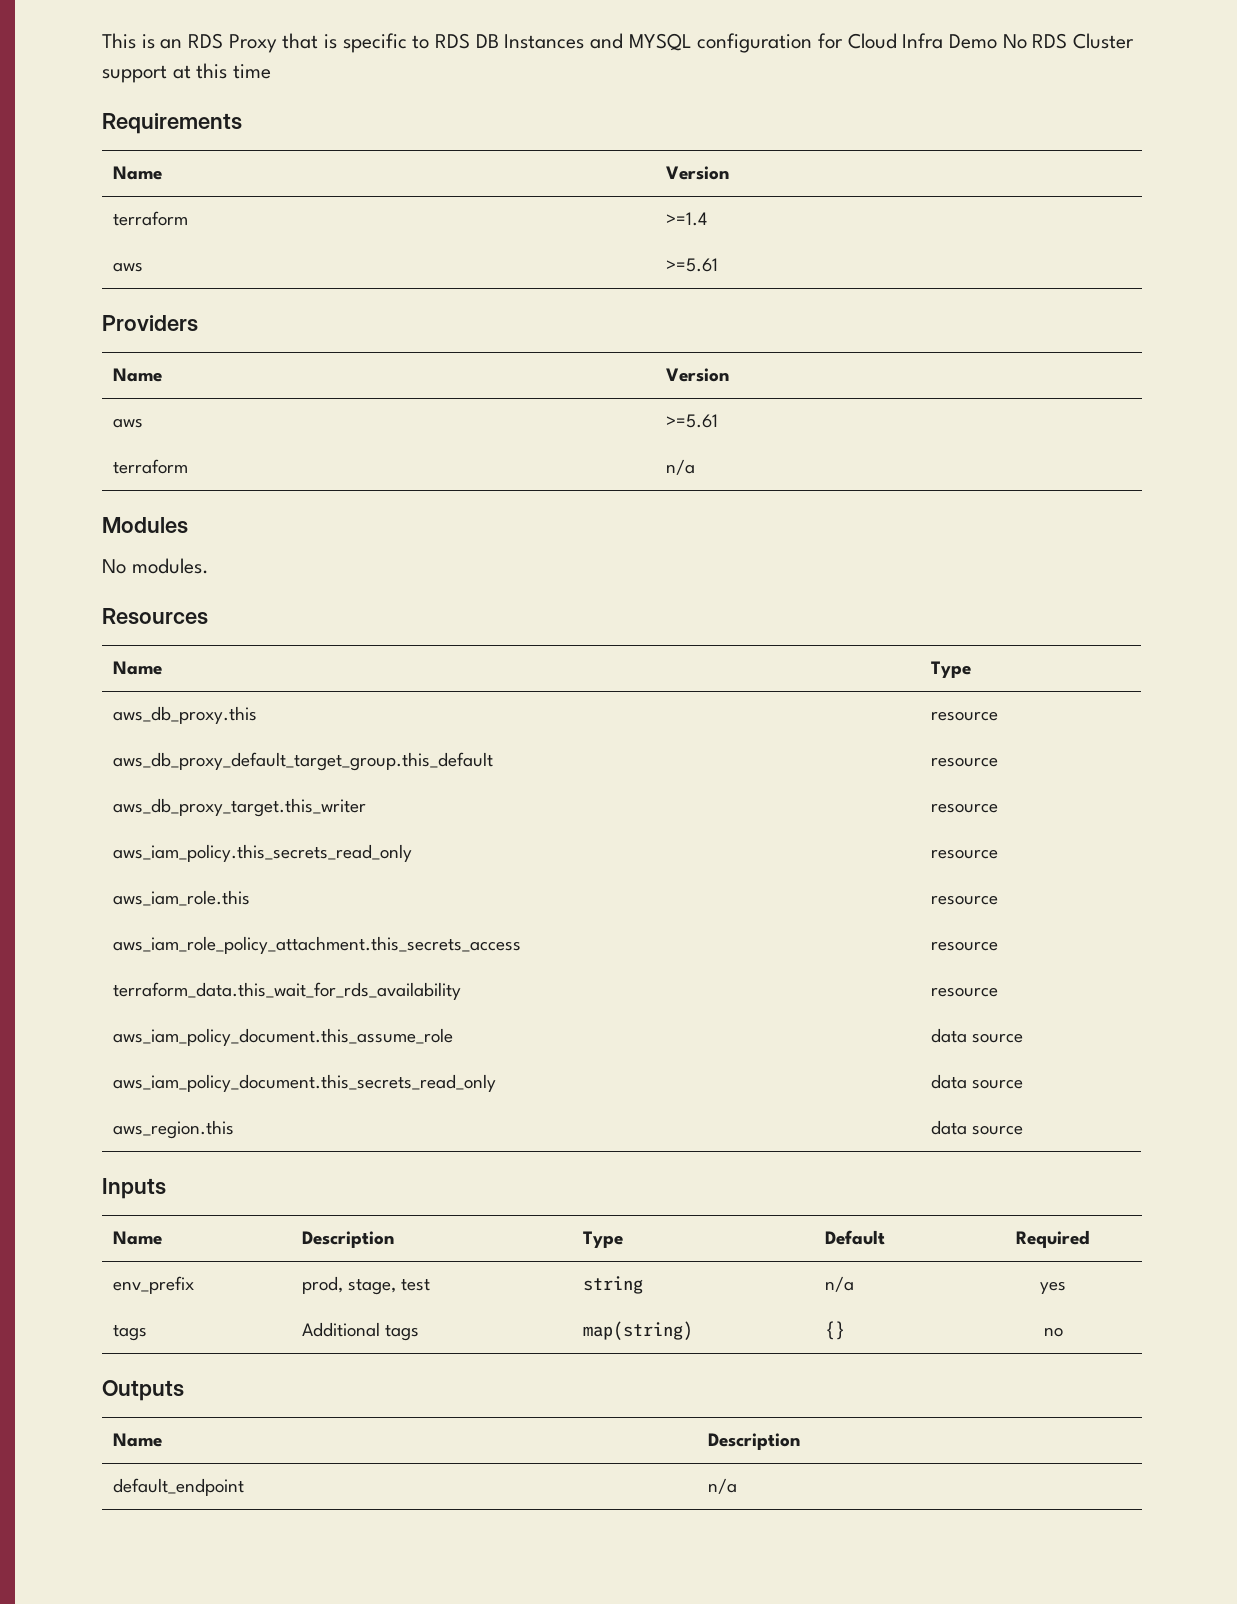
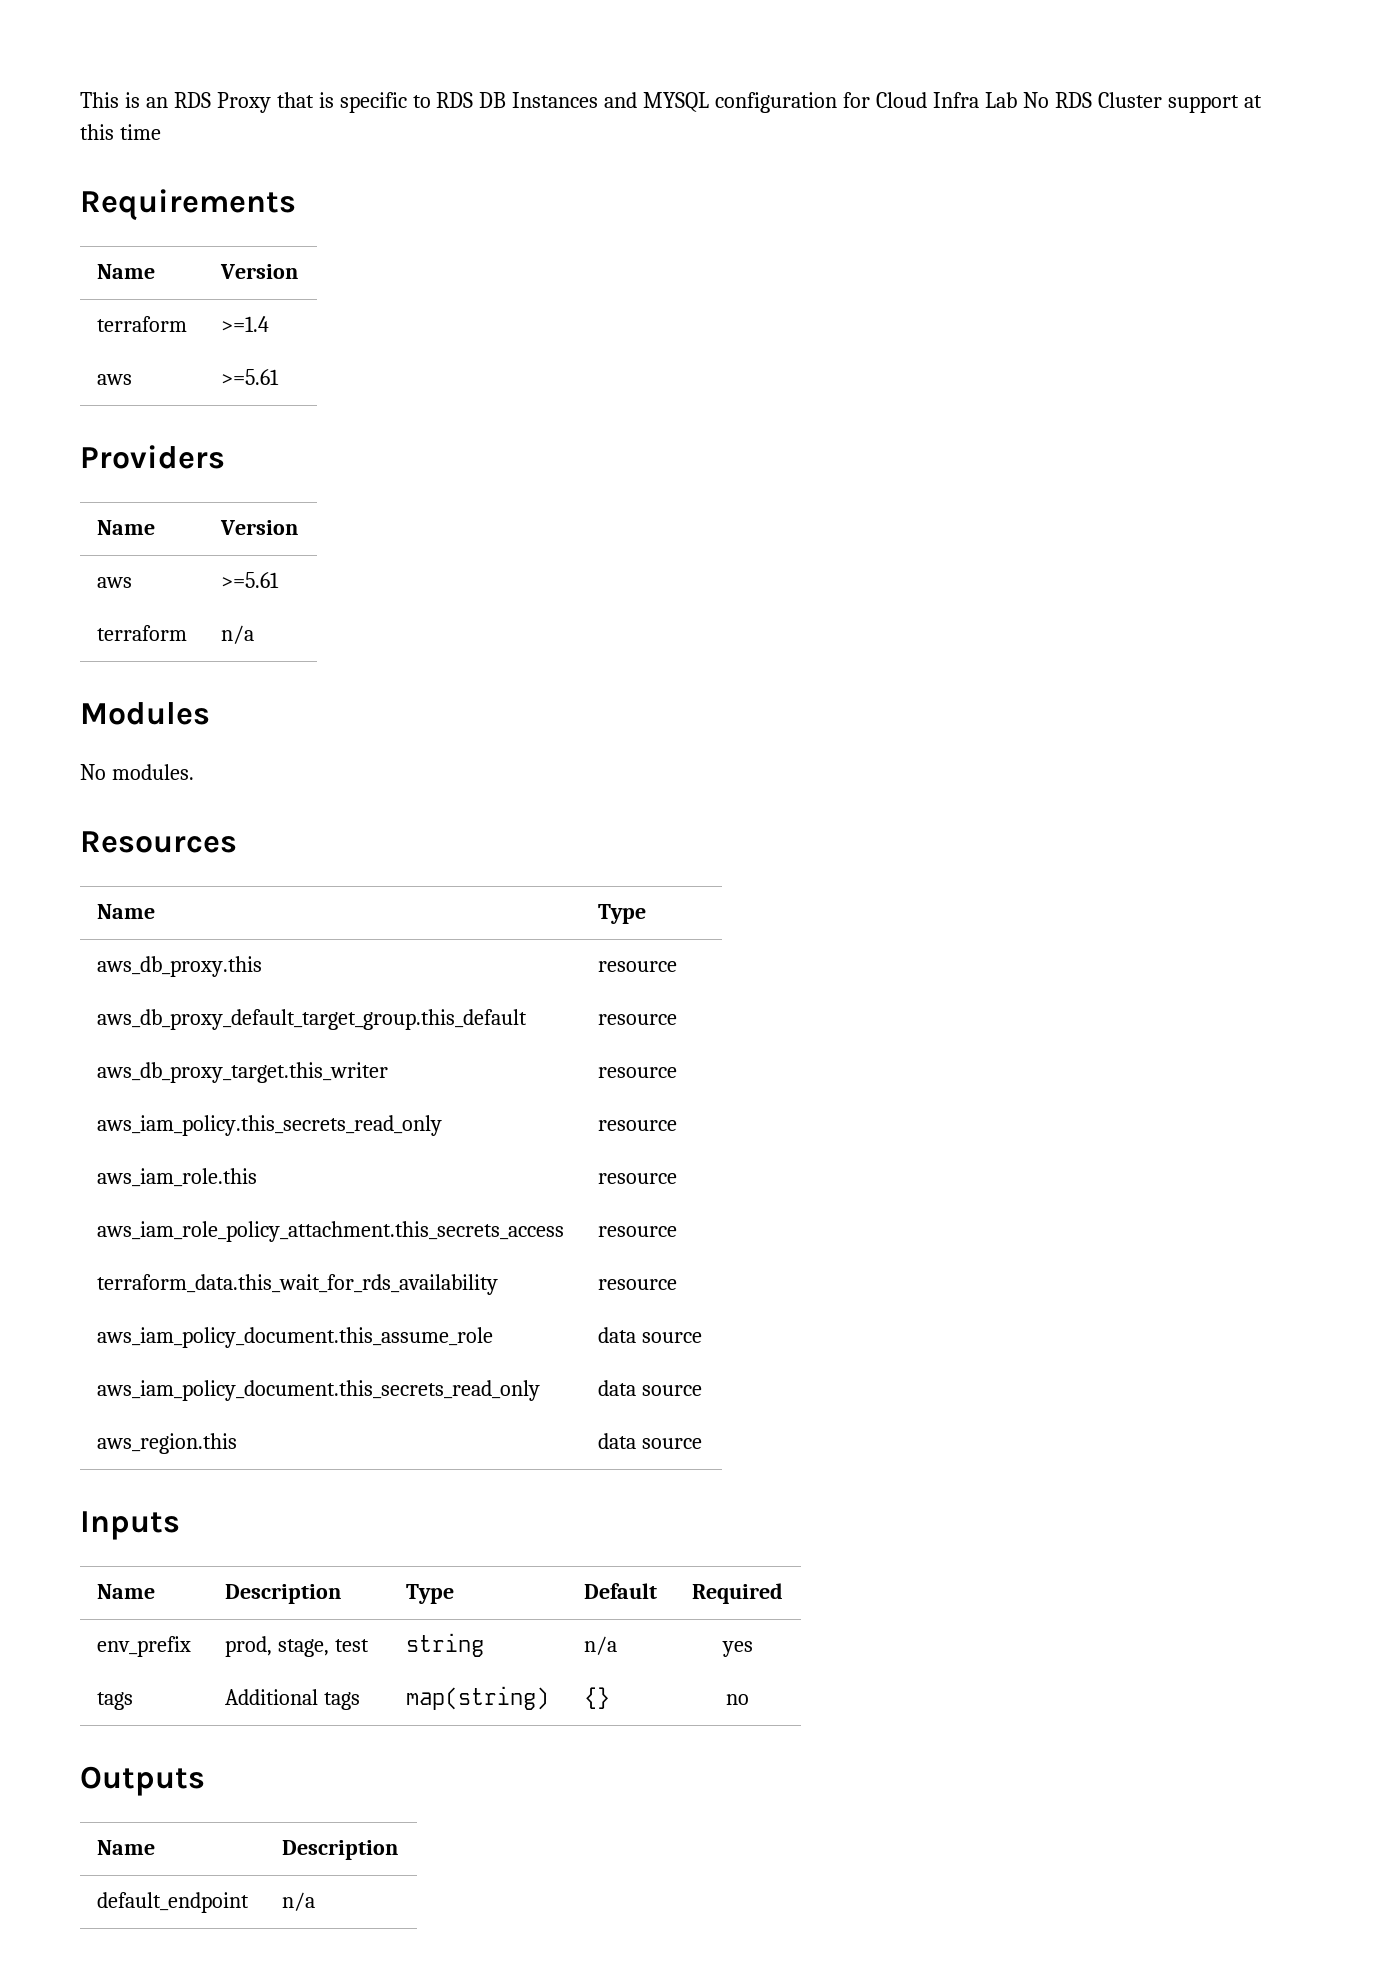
[949,34,998,49] Demo -> [984,92,1017,108] Lab

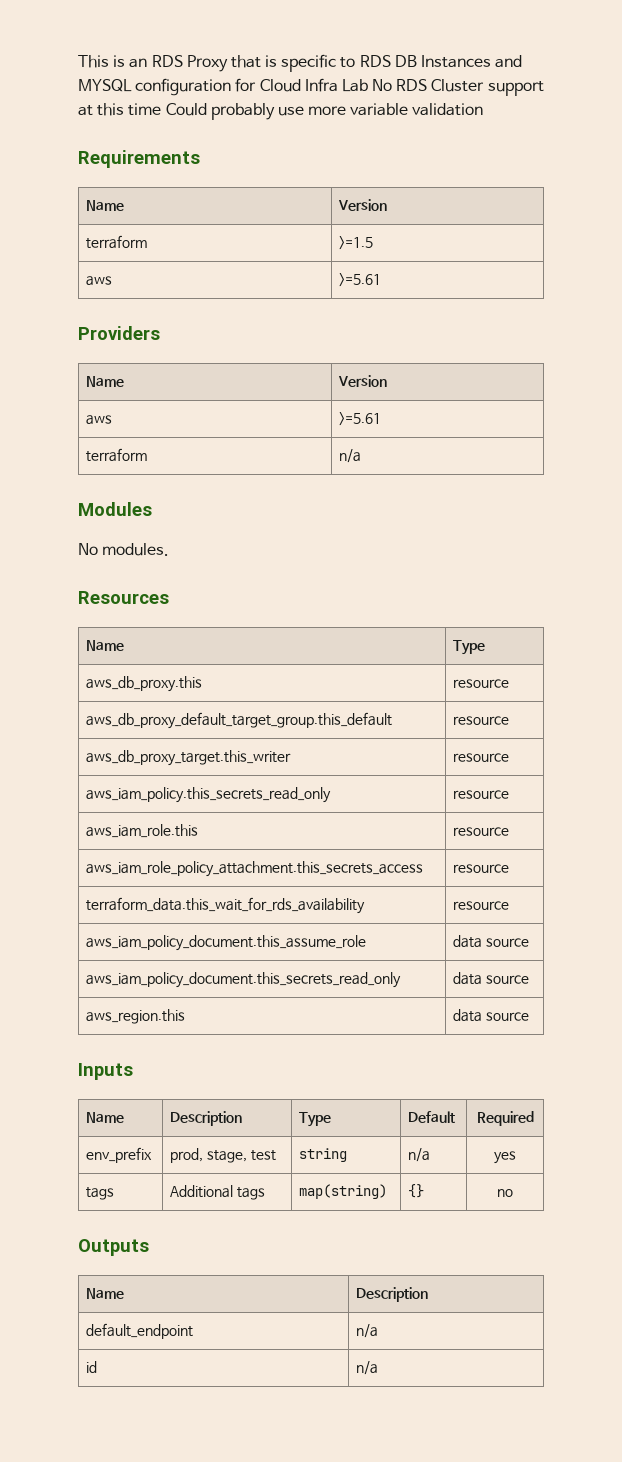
(161, 132) none -> [165,103,484,120] Could probably use more variable validation
[220,316,269,332] >=1.4 -> [339,236,374,250] >=1.5
(315, 1901) none -> [86,1361,98,1373] [356,1361,379,1375] // id | n/a

